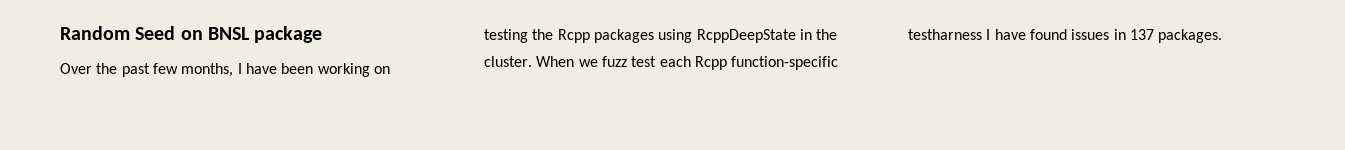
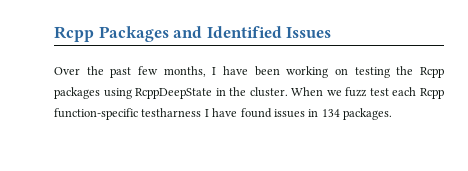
[60,26,323,43] Random Seed on BNSL package -> [54,26,332,42] Rcpp Packages and Identified Issues
[1129,29,1154,40] 137 -> [321,109,340,117] 134

